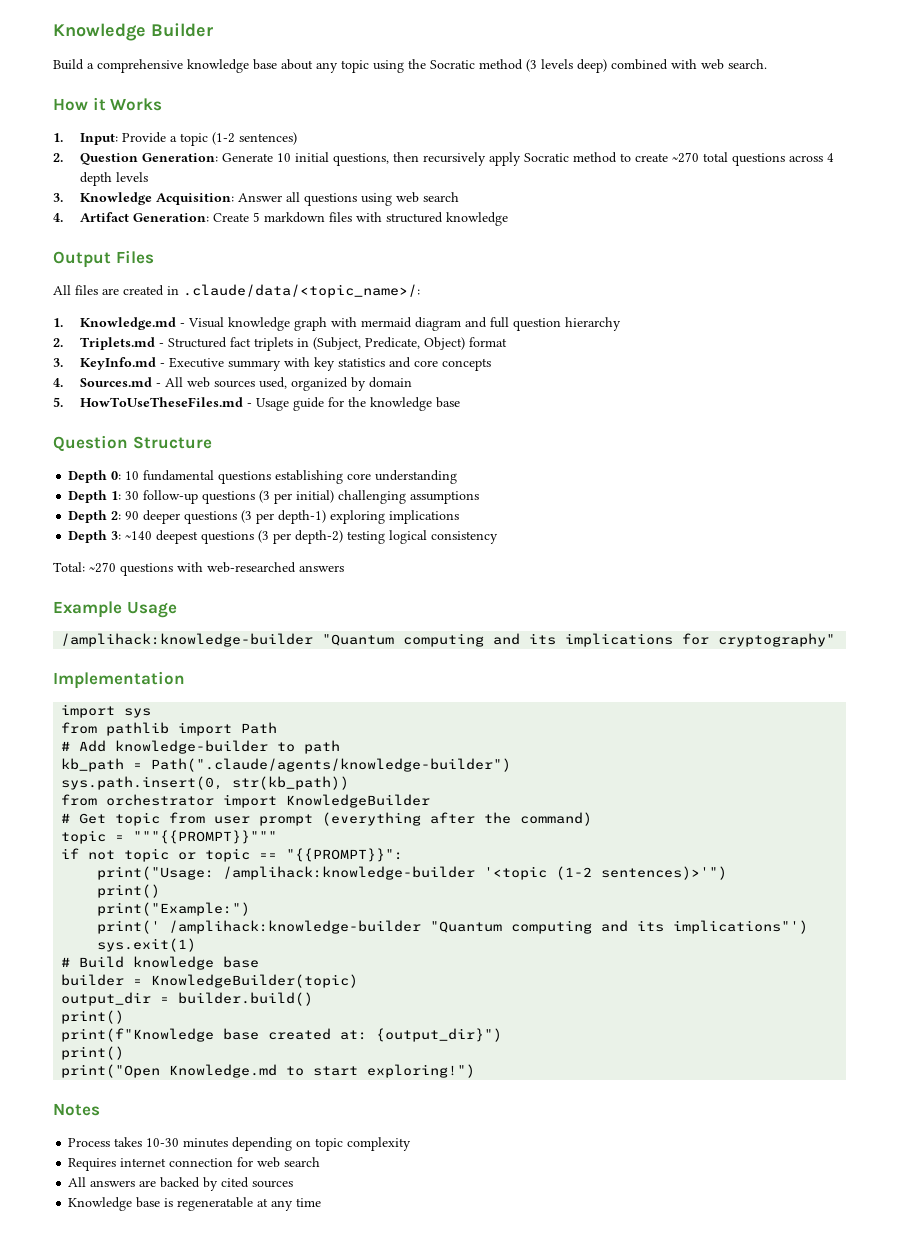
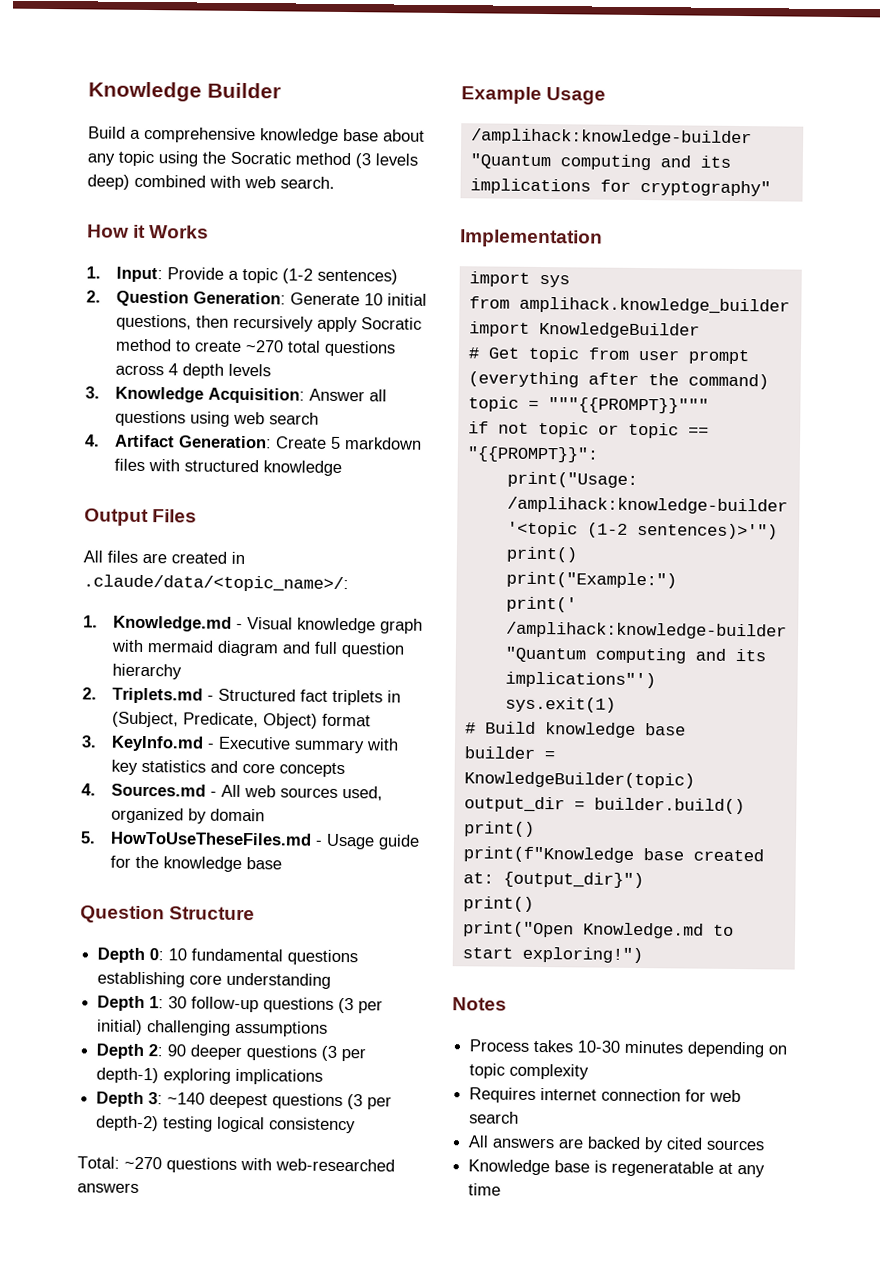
[106,722,278,736] [61,740,341,754] [61,758,512,772] [61,776,350,790] [61,794,215,806] pathlib import Path // # Add knowledge-builder to path // kb_path = Path(".claude/agents/knowledge-builder") // sys.path.insert(0, str(kb_path)) // from orchestrator -> [518,296,790,315] amplihack.knowledge_builder

